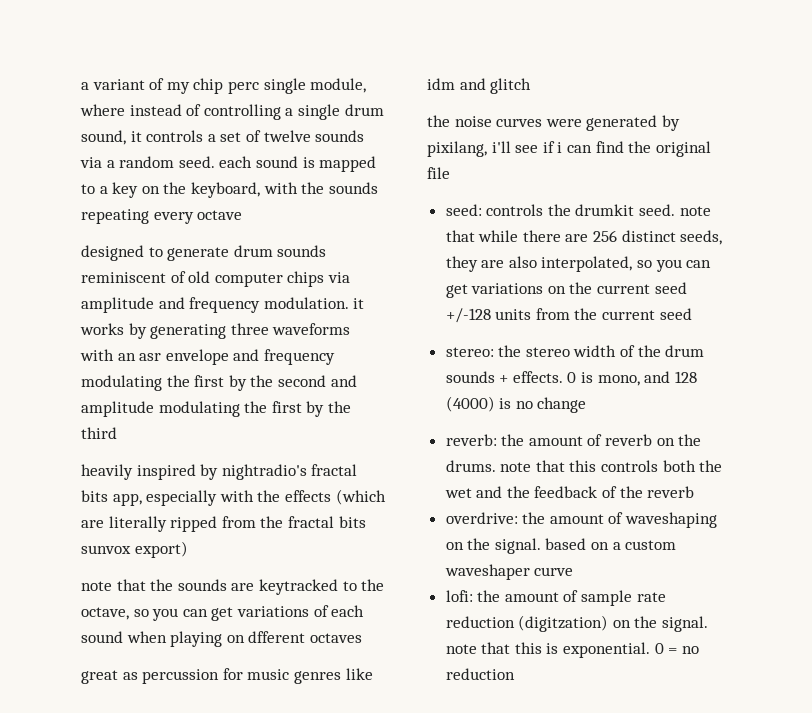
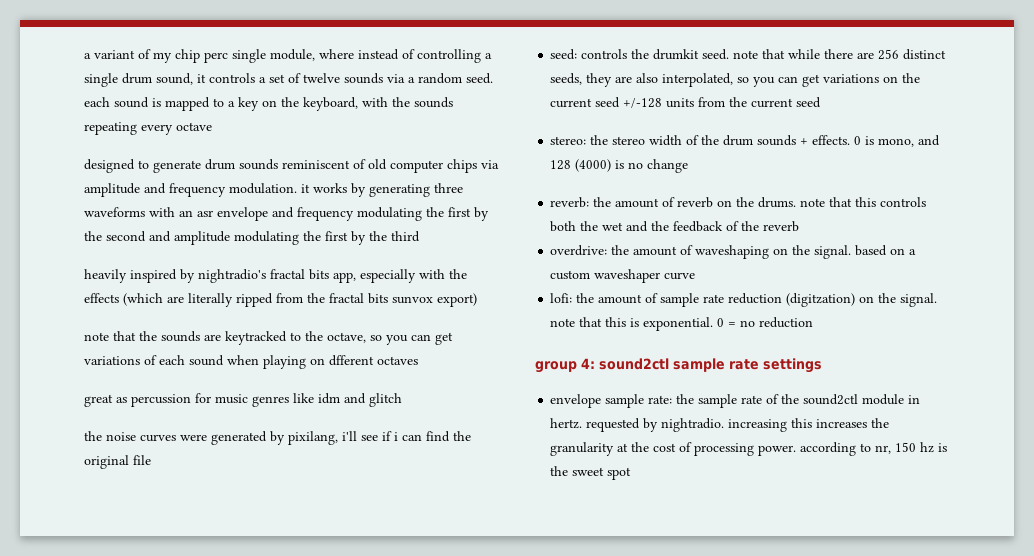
(515, 674) none -> [535,358,822,373] [550,394,921,408] [550,418,890,432] [550,442,948,456] [550,466,632,480] // group 4: sound2ctl sample rate settings // envelope sample rate: the sample rate of the sound2ctl module in hertz. requested by nightradio. increasing this increases the granularity at the cost of processing power. according to nr, 150 hz is the sweet spot

